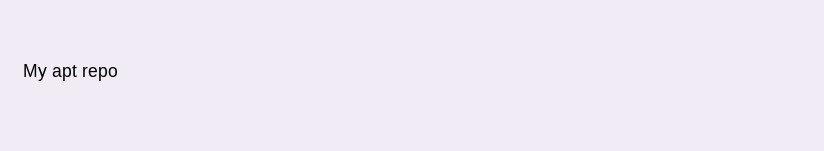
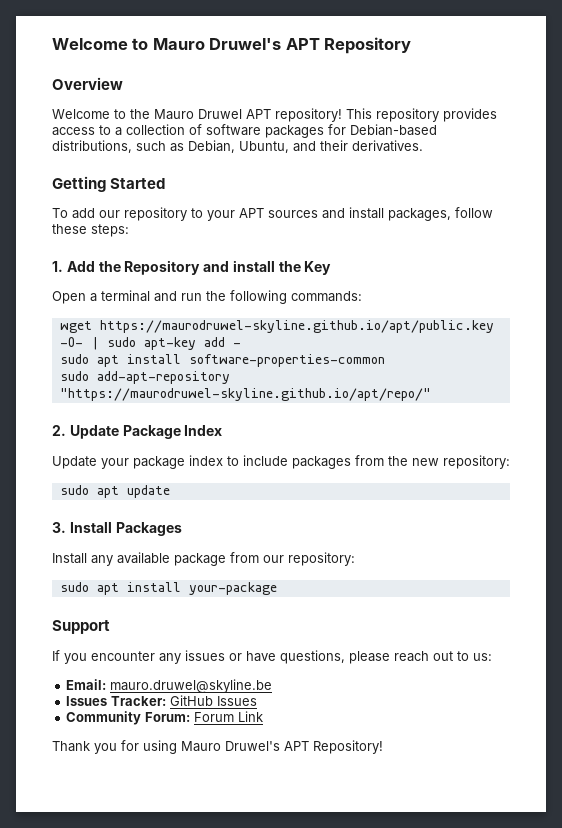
[23,64,118,81] My apt repo -> [52,37,412,54] [52,77,123,90] [52,108,497,122] [52,124,437,138] [52,140,423,153] [52,176,166,192] [52,207,493,221] [52,224,129,237] [52,260,332,275] [52,290,362,304] [59,320,494,333] [59,337,241,350] [59,354,385,367] [59,371,230,384] [59,388,431,401] [52,425,223,439] [52,455,510,469] [59,485,170,498] [52,522,182,536] [52,552,355,566] [59,582,277,595] [52,620,110,634] [52,650,492,664] [66,679,273,693] [66,695,258,706] [66,711,264,725] [52,740,383,754] Welcome to Mauro Druwel's APT Repository // Overview // Welcome to the Mauro Druwel APT repository! This repository provides access to a collection of software packages for Debian-based distributions, such as Debian, Ubuntu, and their derivatives. // Getting Started // To add our repository to your APT sources and install packages, follow these steps: // 1. Add the Repository and install the Key // Open a terminal and run the following commands: // wget https://maurodruwel-skyline.github.io/apt/public.key -O- | sudo apt-key add - // sudo apt install software-properties-common // sudo add-apt-repository "https://maurodruwel-skyline.github.io/apt/repo/" // 2. Update Package Index // Update your package index to include packages from the new repository: // sudo apt update // 3. Install Packages // Install any available package from our repository: // sudo apt install your-package // Support // If you encounter any issues or have questions, please reach out to us: // Email: mauro.druwel@skyline.be // Issues Tracker: GitHub Issues // Community Forum: Forum Link // Thank you for using Mauro Druwel's APT Repository!

